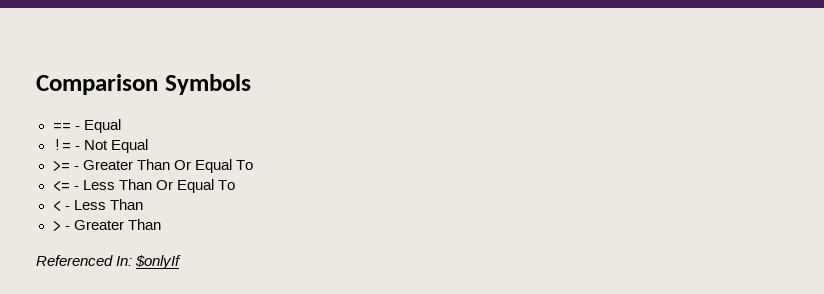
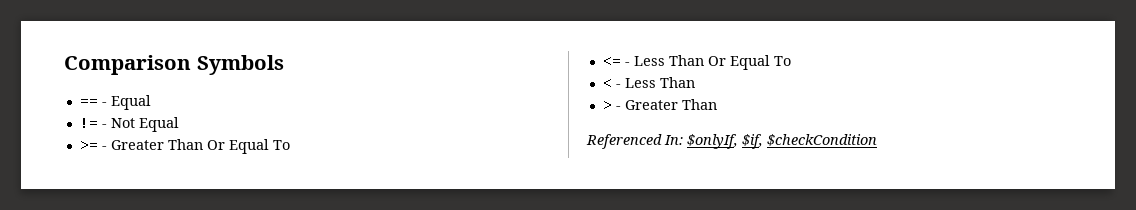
[135,255,182,269] $onlyIf -> [687,134,877,149] $onlyIf, $if, $checkCondition

